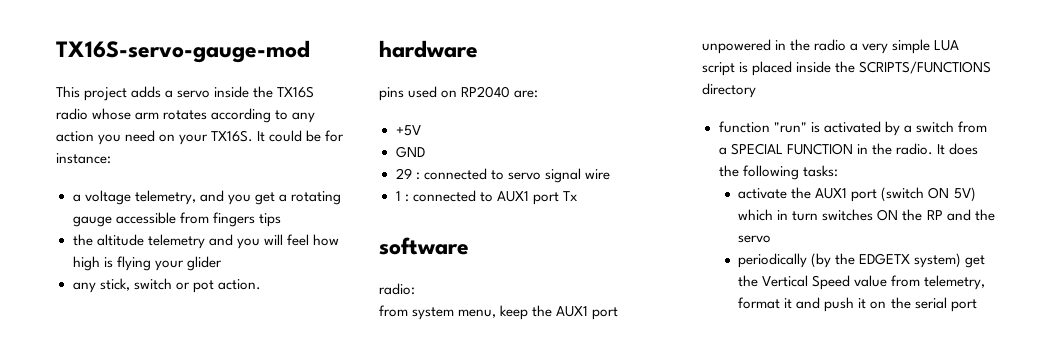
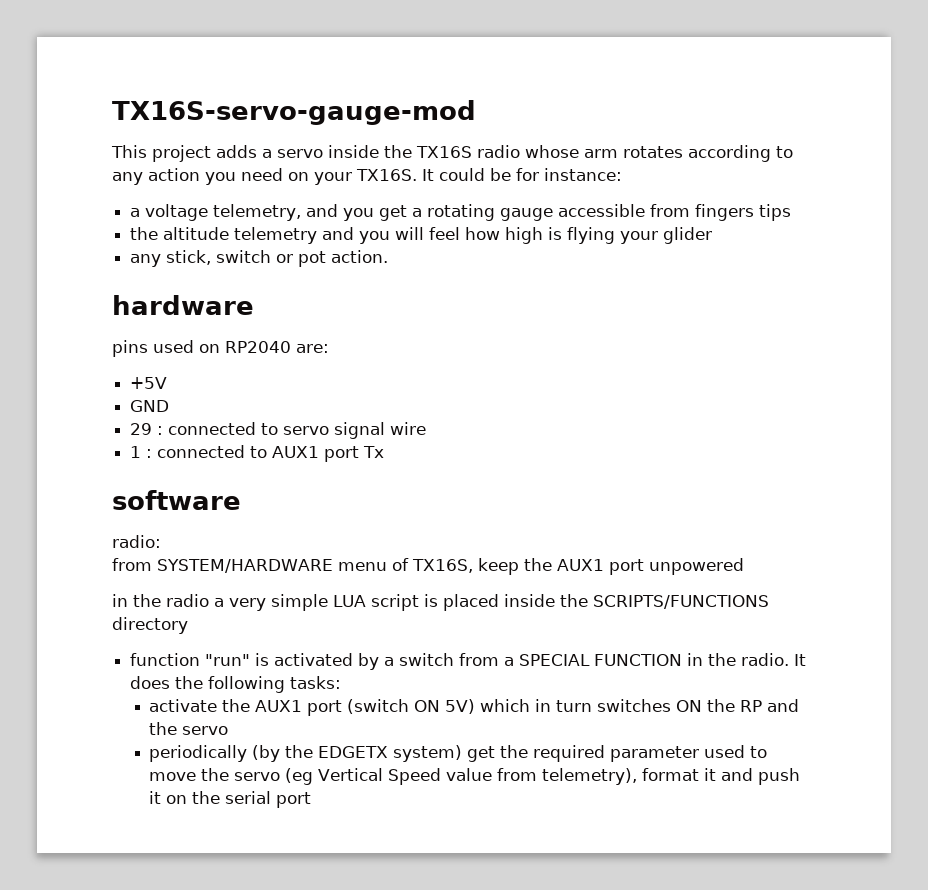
[412,307,497,320] system menu, -> [157,558,473,573] SYSTEM/HARDWARE menu of TX16S,
(771, 46) none -> (744, 566) //
(759, 281) none -> [533,745,768,762] [149,768,314,785] required parameter used to move the servo (eg
[924,275,986,290] telemetry, -> [542,768,638,785] telemetry),

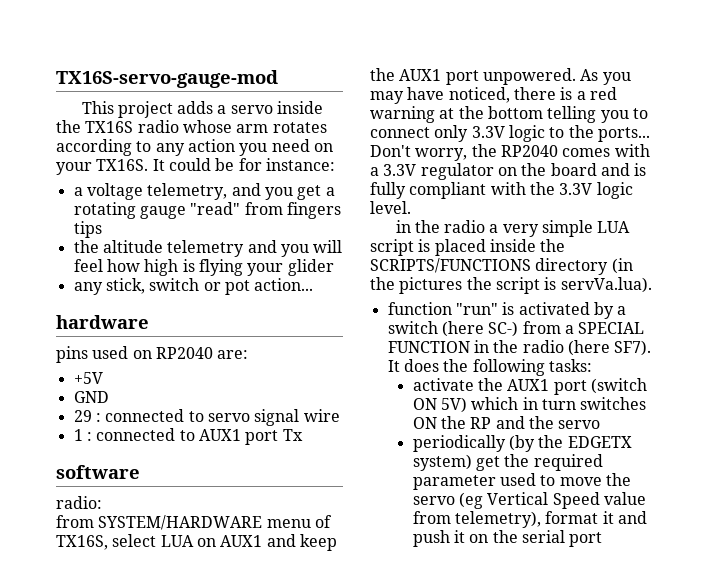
[558,204,646,217] accessible -> [190,202,241,215] "read"
[331,250,389,263] action. -> [254,278,314,291] action...
[477,558,744,575] keep the AUX1 port unpowered -> [112,534,337,551] [370,68,631,85] [370,87,617,104] [370,106,648,123] [370,125,650,142] [370,144,650,161] [370,163,647,180] [370,182,633,199] [370,201,411,214] select LUA on AUX1 and keep the AUX1 port unpowered. As you may have noticed, there is a red warning at the bottom telling you to connect only 3.3V logic to the ports... Don't worry, the RP2040 comes with a 3.3V regulator on the board and is fully compliant with the 3.3V logic level.
(188, 625) none -> [611,258,633,274] [370,277,652,294] (in the pictures the script is servVa.lua).
(455, 659) none -> [441,321,519,337] (here SC-)
[741,653,790,666] radio. -> [522,340,652,356] radio (here SF7).

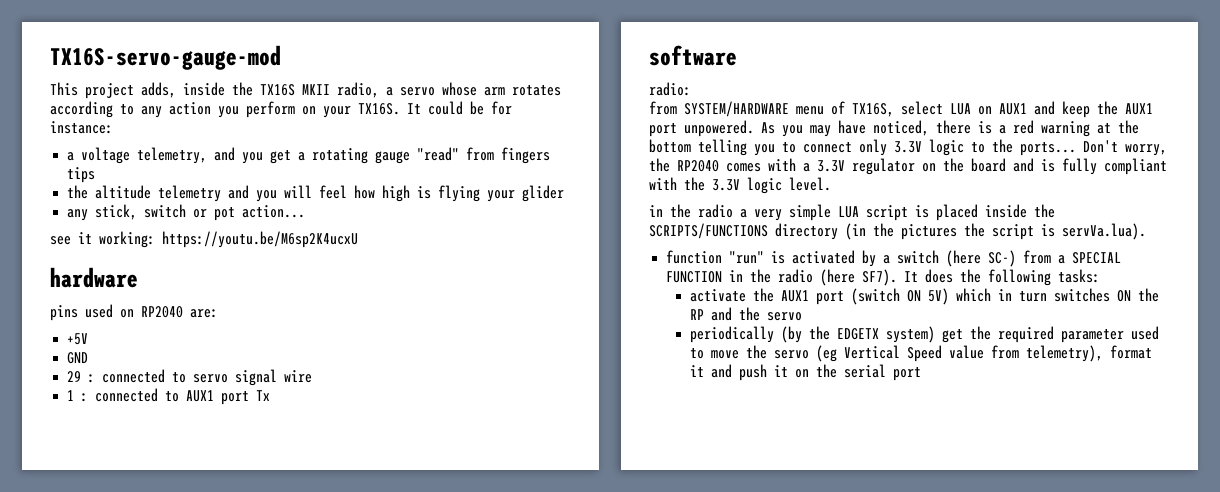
[177,101,324,114] [56,120,179,133] adds a servo inside the TX16S radio -> [141,82,435,98] adds, inside the TX16S MKII radio, a servo
[271,139,310,152] need -> [246,101,295,118] perform
(314, 284) none -> [50,231,358,248] // see it working: https://youtu.be/M6sp2K4ucxU

